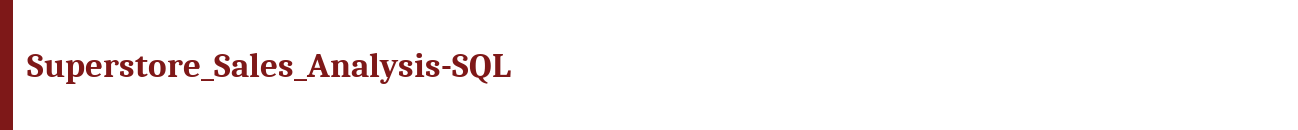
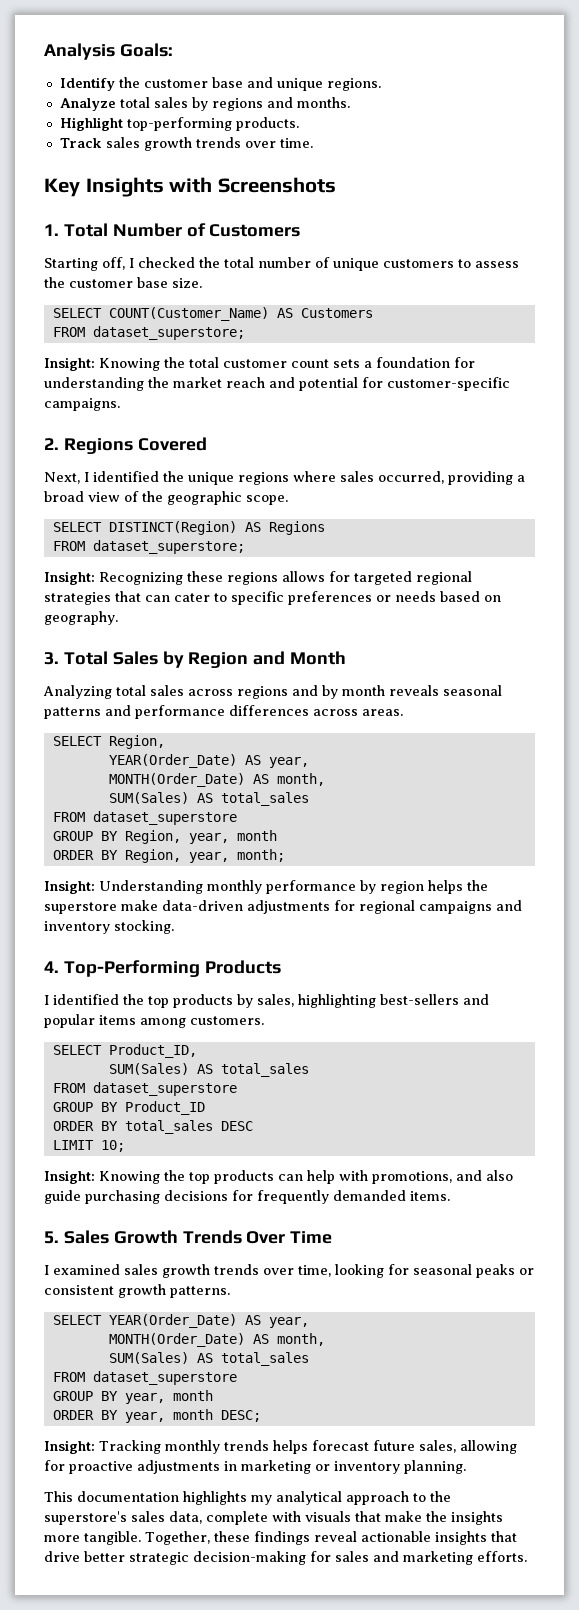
[27,52,511,84] Superstore_Sales_Analysis-SQL -> [44,43,173,60] [59,77,381,91] [59,97,350,111] [59,117,299,131] [59,137,313,151] [44,177,336,197] [44,223,301,237] [44,257,519,271] [44,277,202,288] [52,307,373,321] [52,326,245,340] [44,357,475,371] [44,377,510,391] [44,398,120,411] [44,437,207,454] [44,471,525,485] [44,491,288,505] [52,521,325,535] [52,540,245,554] [44,571,472,585] [44,591,501,605] [44,611,118,625] [44,651,347,668] [43,685,502,699] [44,705,403,719] [52,735,165,749] [108,754,309,768] [108,773,325,787] [108,792,309,806] [52,811,237,825] [52,830,277,844] [52,849,285,863] [44,880,488,894] [44,900,522,914] [44,920,174,934] [44,960,281,977] [44,994,489,1008] [44,1014,264,1028] [52,1044,197,1058] [108,1063,309,1077] [52,1082,237,1096] [52,1101,205,1115] [52,1120,253,1134] [52,1140,125,1152] [44,1170,513,1184] [44,1190,450,1204] [44,1230,333,1244] [44,1264,534,1278] [44,1284,230,1298] [52,1314,309,1328] [108,1333,325,1347] [108,1352,309,1366] [52,1371,237,1385] [52,1390,213,1404] [52,1409,261,1423] [44,1440,517,1454] [44,1460,466,1474] [44,1491,451,1505] [44,1511,503,1525] [44,1531,517,1545] [44,1551,527,1565] Analysis Goals: // Identify the customer base and unique regions. // Analyze total sales by regions and months. // Highlight top-performing products. // Track sales growth trends over time. // Key Insights with Screenshots // 1. Total Number of Customers // Starting off, I checked the total number of unique customers to assess the customer base size. // SELECT COUNT(Customer_Name) AS Customers // FROM dataset_superstore; // Insight: Knowing the total customer count sets a foundation for understanding the market reach and potential for customer-specific campaigns. // 2. Regions Covered // Next, I identified the unique regions where sales occurred, providing a broad view of the geographic scope. // SELECT DISTINCT(Region) AS Regions // FROM dataset_superstore; // Insight: Recognizing these regions allows for targeted regional strategies that can cater to specific preferences or needs based on geography. // 3. Total Sales by Region and Month // Analyzing total sales across regions and by month reveals seasonal patterns and performance differences across areas. // SELECT Region, // YEAR(Order_Date) AS year, // MONTH(Order_Date) AS month, // SUM(Sales) AS total_sales // FROM dataset_superstore // GROUP BY Region, year, month // ORDER BY Region, year, month; // Insight: Understanding monthly performance by region helps the superstore make data-driven adjustments for regional campaigns and inventory stocking. // 4. Top-Performing Products // I identified the top products by sales, highlighting best-sellers and popular items among customers. // SELECT Product_ID, // SUM(Sales) AS total_sales // FROM dataset_superstore // GROUP BY Product_ID // ORDER BY total_sales DESC // LIMIT 10; // Insight: Knowing the top products can help with promotions, and also guide purchasing decisions for frequently demanded items. // 5. Sales Growth Trends Over Time // I examined sales growth trends over time, looking for seasonal peaks or consistent growth patterns. // SELECT YEAR(Order_Date) AS year, // MONTH(Order_Date) AS month, // SUM(Sales) AS total_sales // FROM dataset_superstore // GROUP BY year, month // ORDER BY year, month DESC; // Insight: Tracking monthly trends helps forecast future sales, allowing for proactive adjustments in marketing or inventory planning. // This documentation highlights my analytical approach to the superstore's sales data, complete with visuals that make the insights more tangible. Together, these findings reveal actionable insights that drive better strategic decision-making for sales and marketing efforts.

